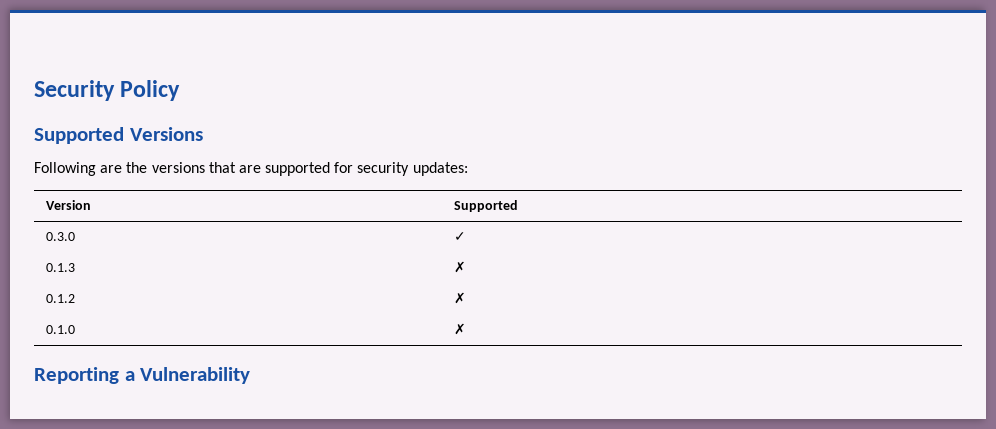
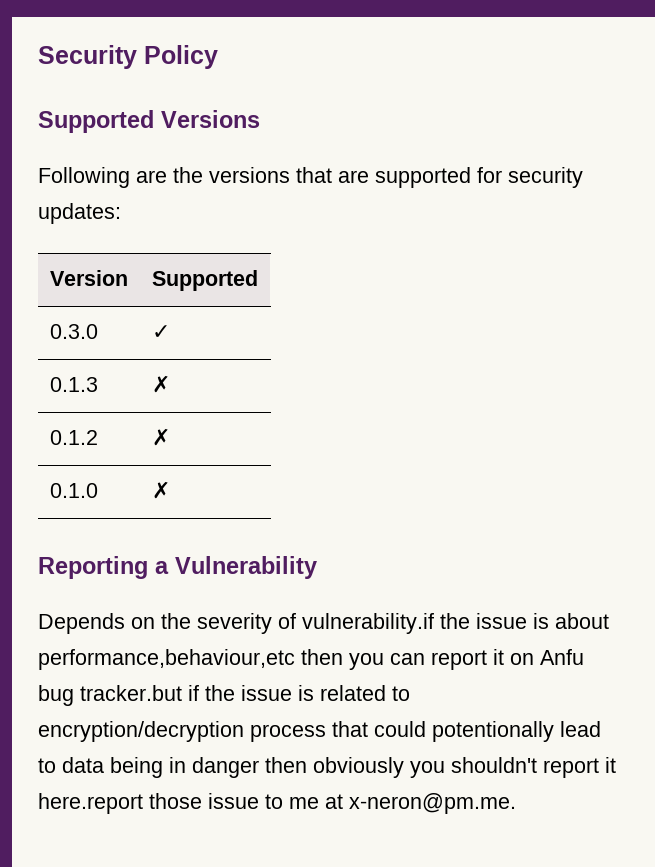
(251, 375) none -> [38,613,609,634] [38,649,584,670] [38,685,410,706] [38,721,601,742] [38,757,616,778] [38,793,516,814] // Depends on the severity of vulnerability.if the issue is about performance,behaviour,etc then you can report it on Anfu bug tracker.but if the issue is related to encryption/decryption process that could potentionally lead to data being in danger then obviously you shouldn't report it here.report those issue to me at x-neron@pm.me.

